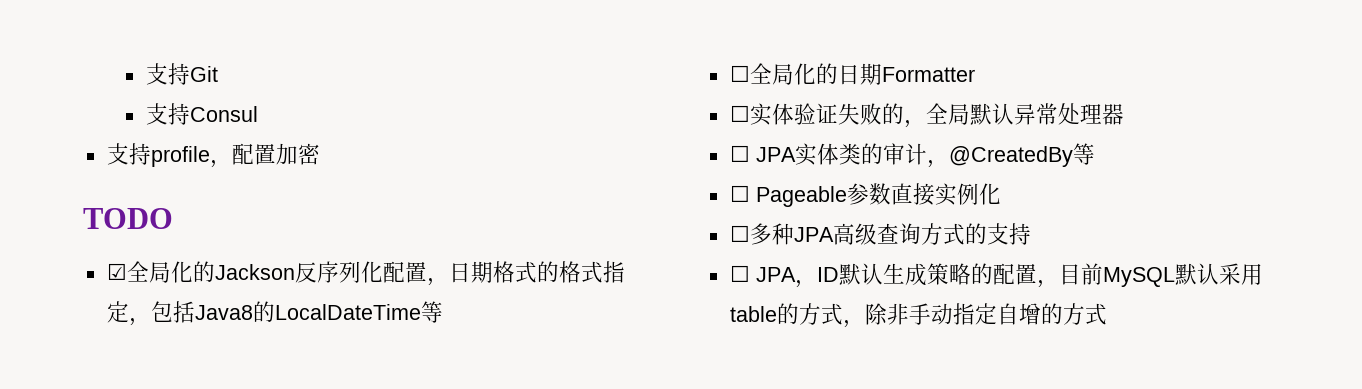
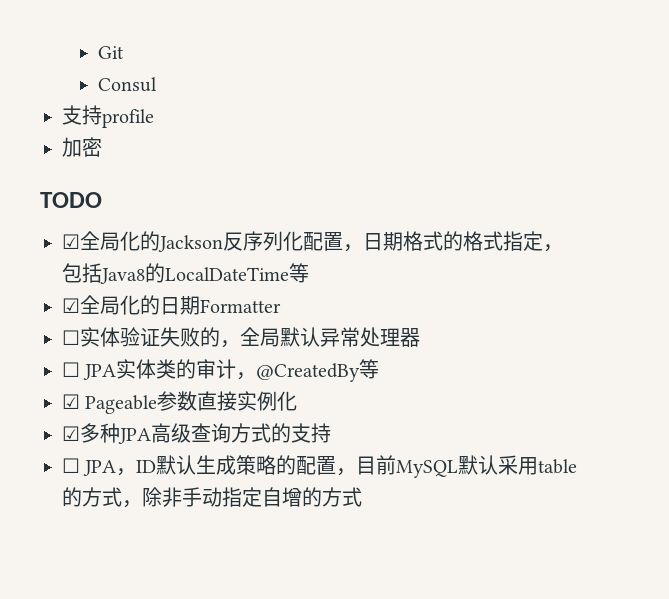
[145,63,190,85] 支持 -> (97, 52) none
[145,103,190,125] 支持 -> (124, 52) none
[209,143,276,168] ，配置 -> (154, 118) //
[729,65,750,82] ☐ -> [62,298,80,313] ☑
[729,185,750,202] ☐ -> [62,394,80,409] ☑
[729,225,750,242] ☐ -> [62,426,80,441] ☑

